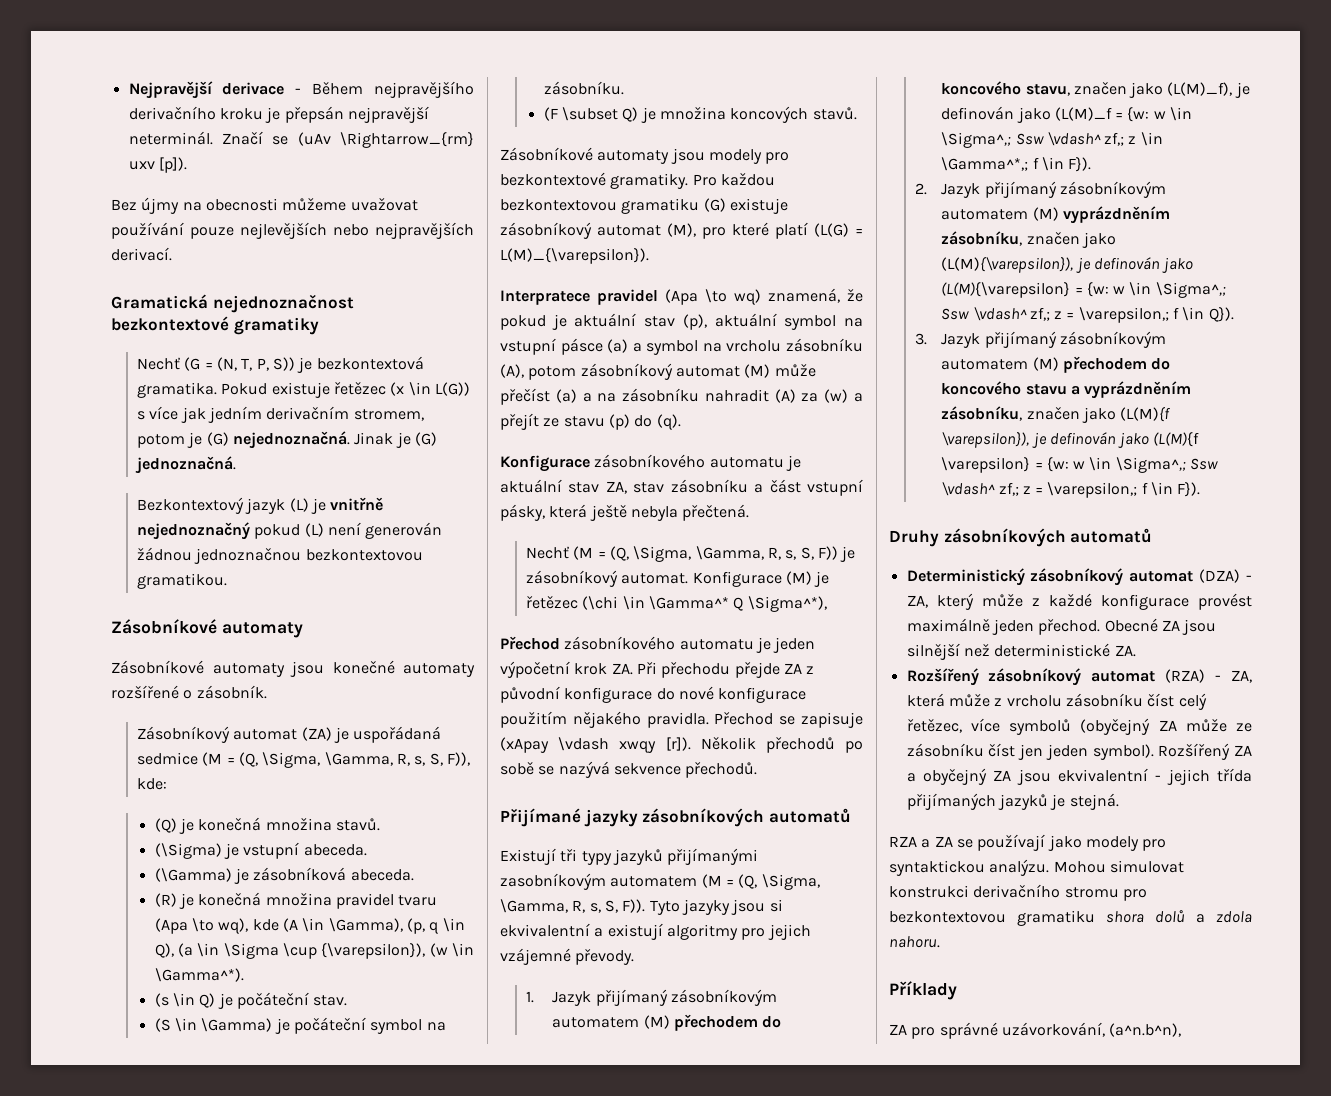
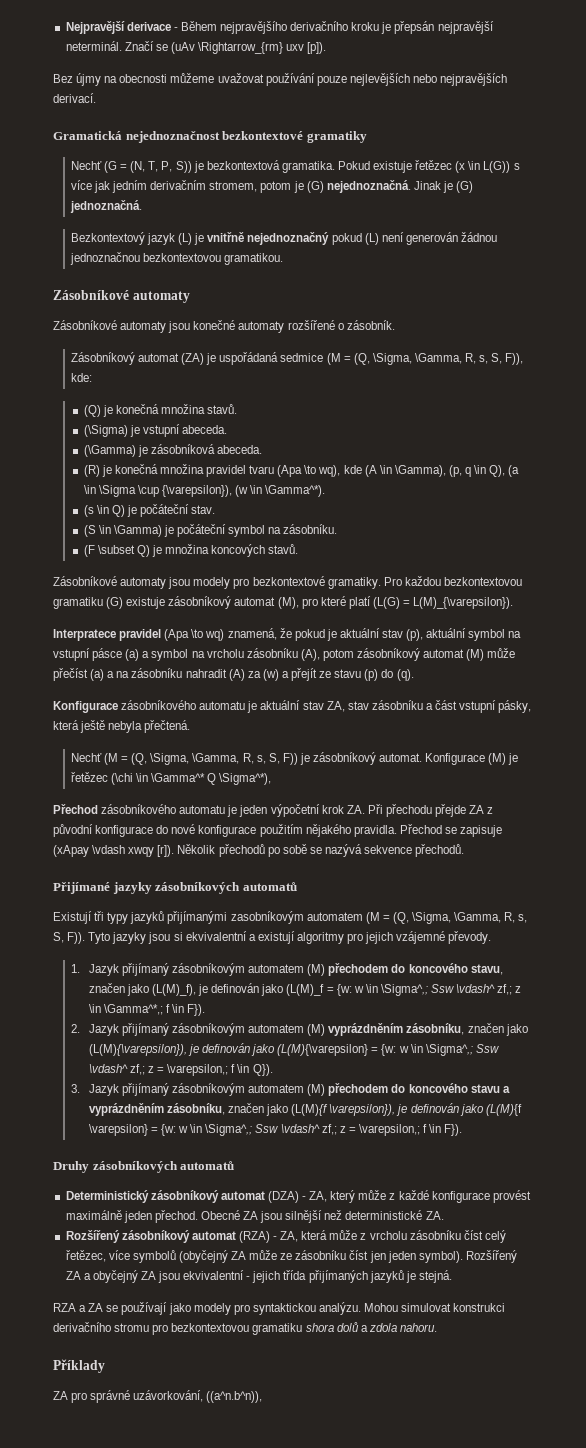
[1109,1023,1182,1037] (a^n.b^n), -> [206,1391,263,1403] ((a^n.b^n)),

